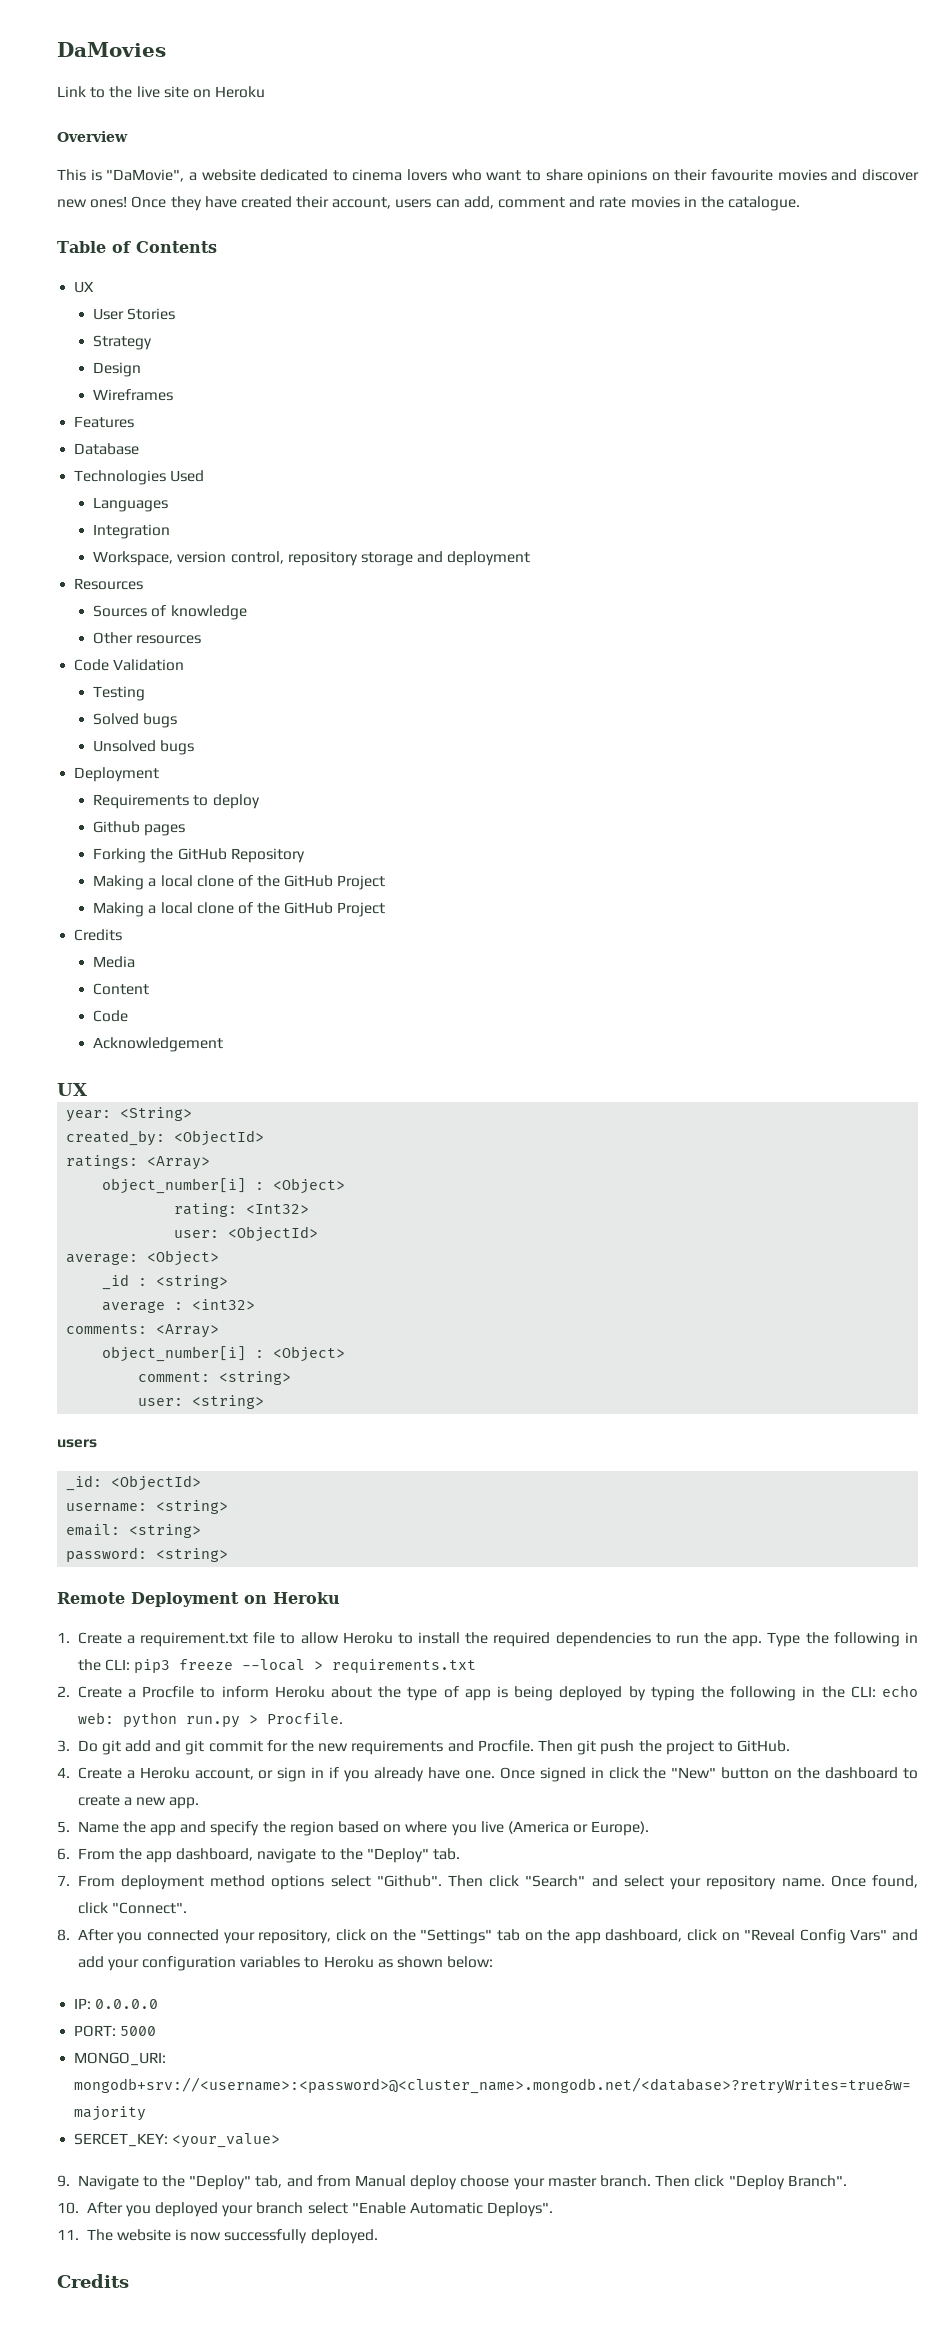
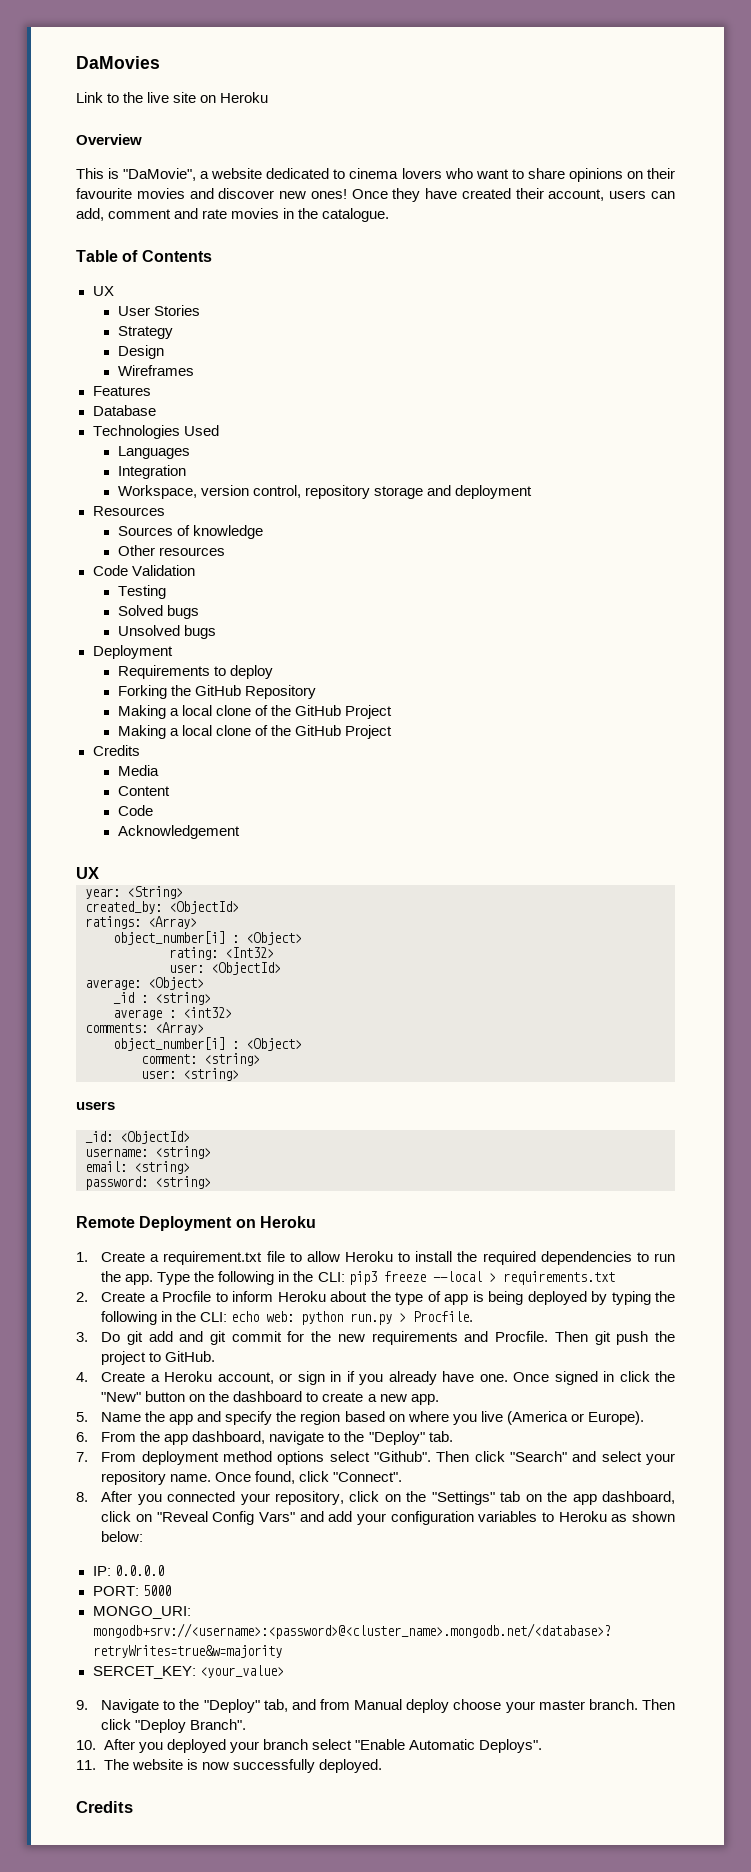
[93,821,186,836] // Github pages -> (273, 672) none

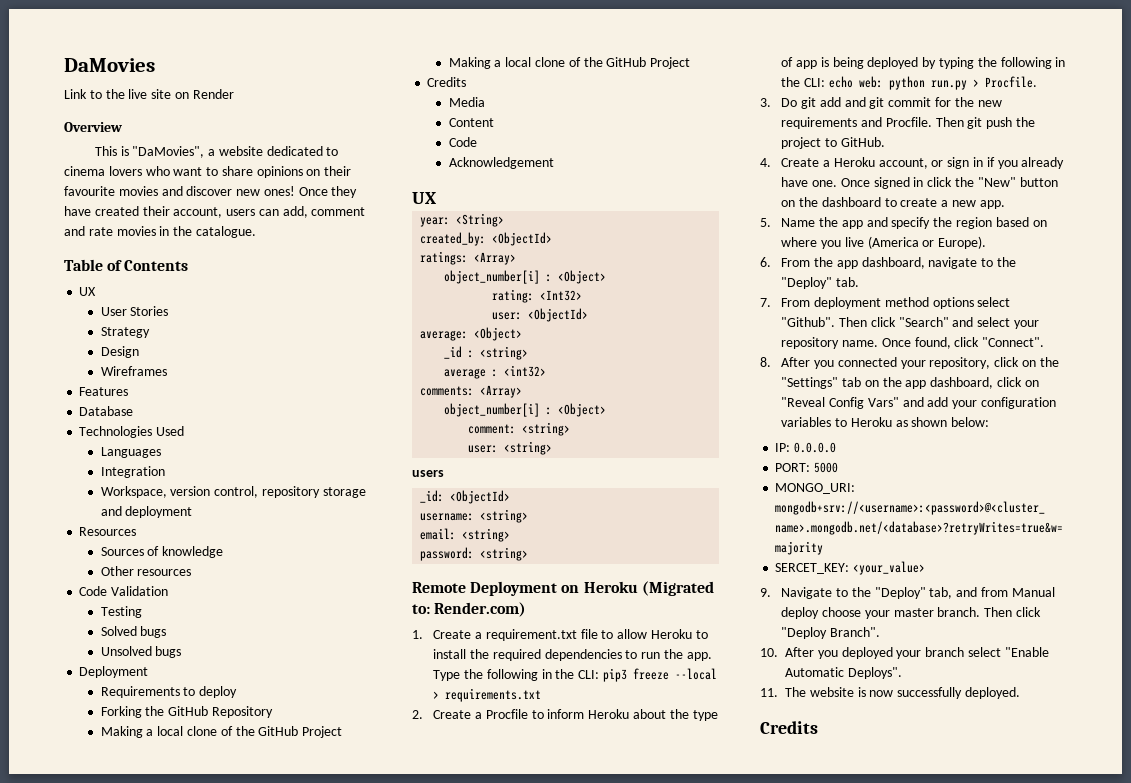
[220,92,269,103] Heroku -> [192,89,234,99] Render
[123,168,197,181] "DaMovie", -> [132,146,205,158] "DaMovies",
(316, 1222) none -> [641,581,714,596] [412,602,527,617] (Migrated to: Render.com)

